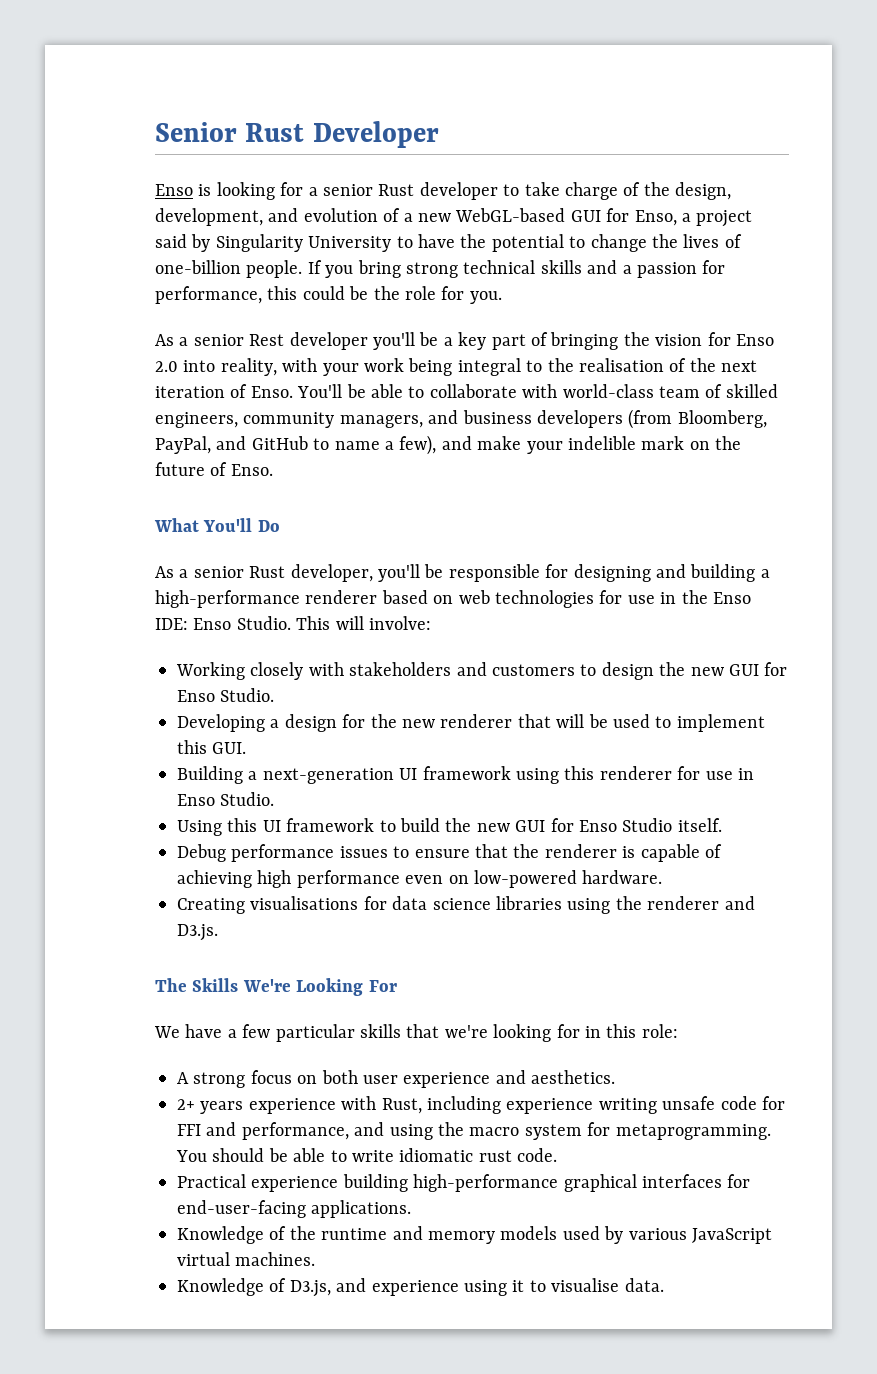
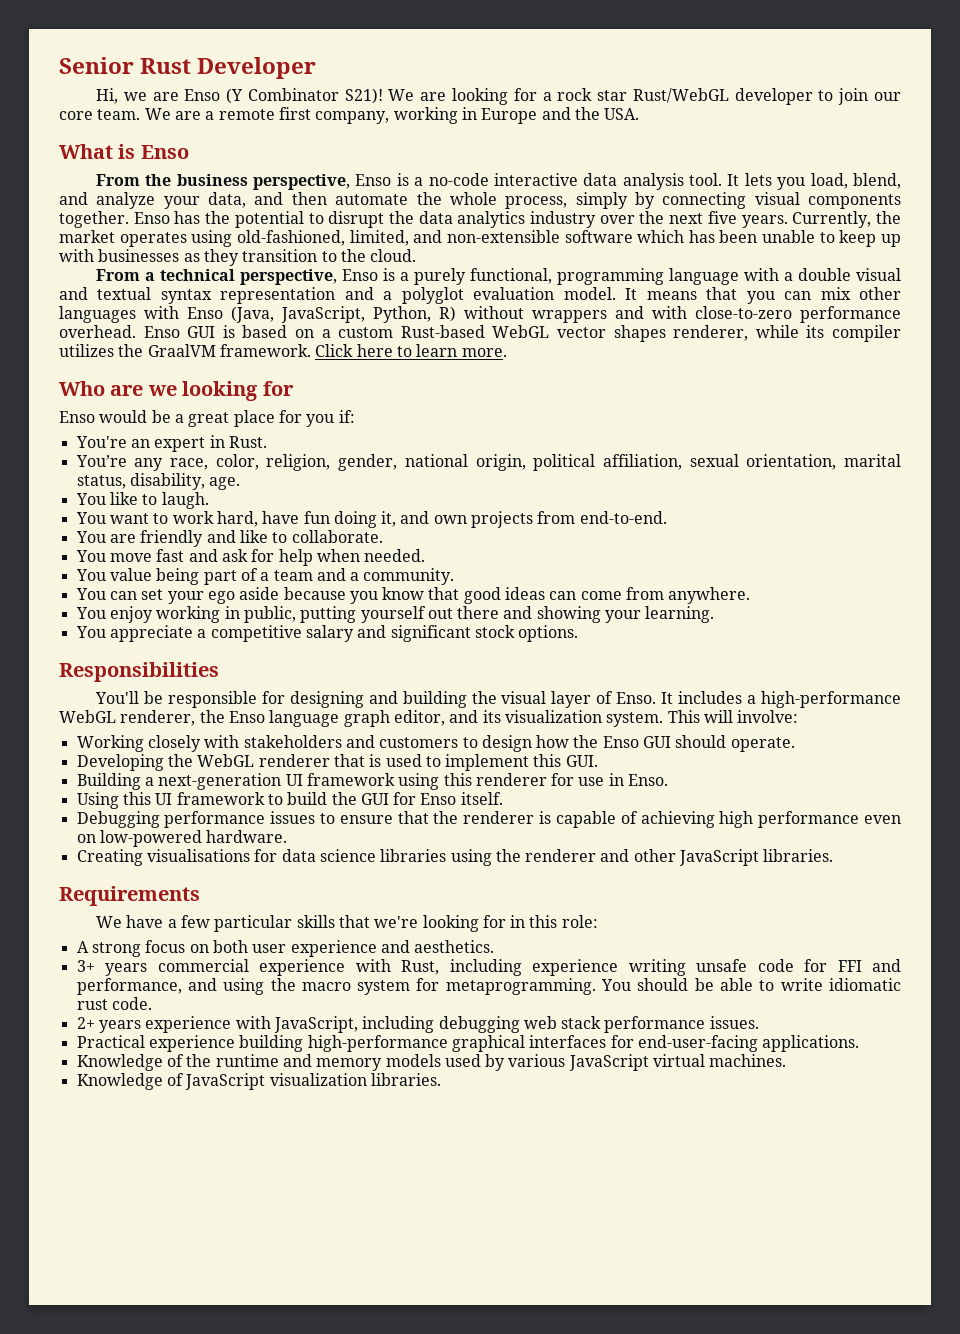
[155,182,732,200] [155,208,753,227] [155,234,742,252] [155,260,726,278] [155,286,502,304] [155,332,774,350] [155,358,758,376] [155,384,778,398] [155,409,767,429] [155,435,742,455] [155,462,273,476] [154,518,280,532] [155,564,420,582] Enso is looking for a senior Rust developer to take charge of the design, development, and evolution of a new WebGL-based GUI for Enso, a project said by Singularity University to have the potential to change the lives of one-billion people. If you bring strong technical skills and a passion for performance, this could be the role for you. // As a senior Rest developer you'll be a key part of bringing the vision for Enso 2.0 into reality, with your work being integral to the realisation of the next iteration of Enso. You'll be able to collaborate with world-class team of skilled engineers, community managers, and business developers (from Bloomberg, PayPal, and GitHub to name a few), and make your indelible mark on the future of Enso. // What You'll Do // As a senior Rust developer, you'll -> [95,88,902,105] [59,107,640,124] [59,144,189,159] [95,173,901,190] [59,192,902,209] [59,211,902,228] [59,230,901,247] [59,249,417,266] [95,268,902,285] [59,287,902,304] [59,306,901,323] [59,325,902,342] [59,344,507,357] [59,381,294,401] [59,410,355,427] [75,435,267,452] [75,454,902,471] [76,473,241,490] [75,492,209,509] [75,511,667,528] [75,530,383,547] [75,549,426,566] [75,568,455,585] [75,587,751,604] [75,606,715,623] [75,625,579,642] [59,662,219,682] [94,691,139,704] Hi, we are Enso (Y Combinator S21)! We are looking for a rock star Rust/WebGL developer to join our core team. We are a remote first company, working in Europe and the USA. // What is Enso // From the business perspective, Enso is a no-code interactive data analysis tool. It lets you load, blend, and analyze your data, and then automate the whole process, simply by connecting visual components together. Enso has the potential to disrupt the data analytics industry over the next five years. Currently, the market operates using old-fashioned, limited, and non-extensible software which has been unable to keep up with businesses as they transition to the cloud. // From a technical perspective, Enso is a purely functional, programming language with a double visual and textual syntax representation and a polyglot evaluation model. It means that you can mix other languages with Enso (Java, JavaScript, Python, R) without wrappers and with close-to-zero performance overhead. Enso GUI is based on a custom Rust-based WebGL vector shapes renderer, while its compiler utilizes the GraalVM framework. Click here to learn more. // Who are we looking for // Enso would be a great place for you if: // You're an expert in Rust. // You’re any race, color, religion, gender, national origin, political affiliation, sexual orientation, marital status, disability, age. // You like to laugh. // You want to work hard, have fun doing it, and own projects from end-to-end. // You are friendly and like to collaborate. // You move fast and ask for help when needed. // You value being part of a team and a community. // You can set your ego aside because you know that good ideas can come from anywhere. // You enjoy working in public, putting yourself out there and showing your learning. // You appreciate a competitive salary and significant stock options. // Responsibilities // You'll
[760,569,770,578] [155,590,751,608] [155,616,291,630] a high-performance renderer based on web technologies for use in the Enso IDE: Enso Studio. -> [471,691,901,708] [59,710,664,727] the visual layer of Enso. It includes a high-performance WebGL renderer, the Enso language graph editor, and its visualization system.
[659,662,788,676] [177,688,275,702] [177,714,608,732] the new GUI for Enso Studio. // Developing a design for the new renderer that will be -> [536,735,795,752] [76,754,382,771] how the Enso GUI should operate. // Developing the WebGL renderer that is
[177,792,275,806] Enso Studio. -> [628,774,669,786] Enso.
[476,818,673,832] new GUI for Enso Studio -> [360,792,457,805] GUI for Enso
[177,844,226,862] Debug -> [76,811,160,828] Debugging
[177,924,218,941] [155,978,397,996] D3.js. // The Skills We're Looking For -> [633,849,834,866] [59,886,200,906] other JavaScript libraries. // Requirements
[177,1099,244,1114] 2+ years -> [76,959,249,976] 3+ years commercial
(558, 1155) none -> [76,1016,759,1033] // 2+ years experience with JavaScript, including debugging web stack performance issues.
[289,1278,664,1297] D3.js, and experience using it to visualise data. -> [185,1073,441,1090] JavaScript visualization libraries.

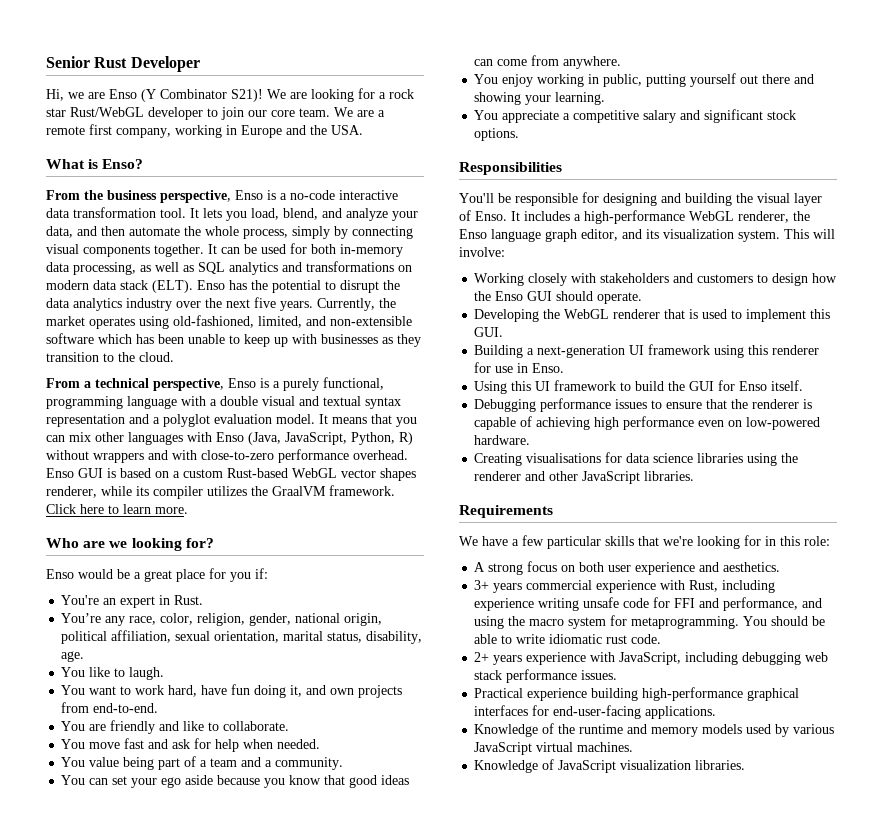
[140,145,189,159] Enso -> [102,159,144,169] Enso?
[622,173,684,190] analysis -> [73,207,156,218] transformation
(129, 219) none -> [208,243,403,257] [46,261,412,275] [46,280,193,293] It can be used for both in-memory data processing, as well as SQL analytics and transformations on modern data stack (ELT).
[262,381,294,396] for -> [185,538,214,548] for?

